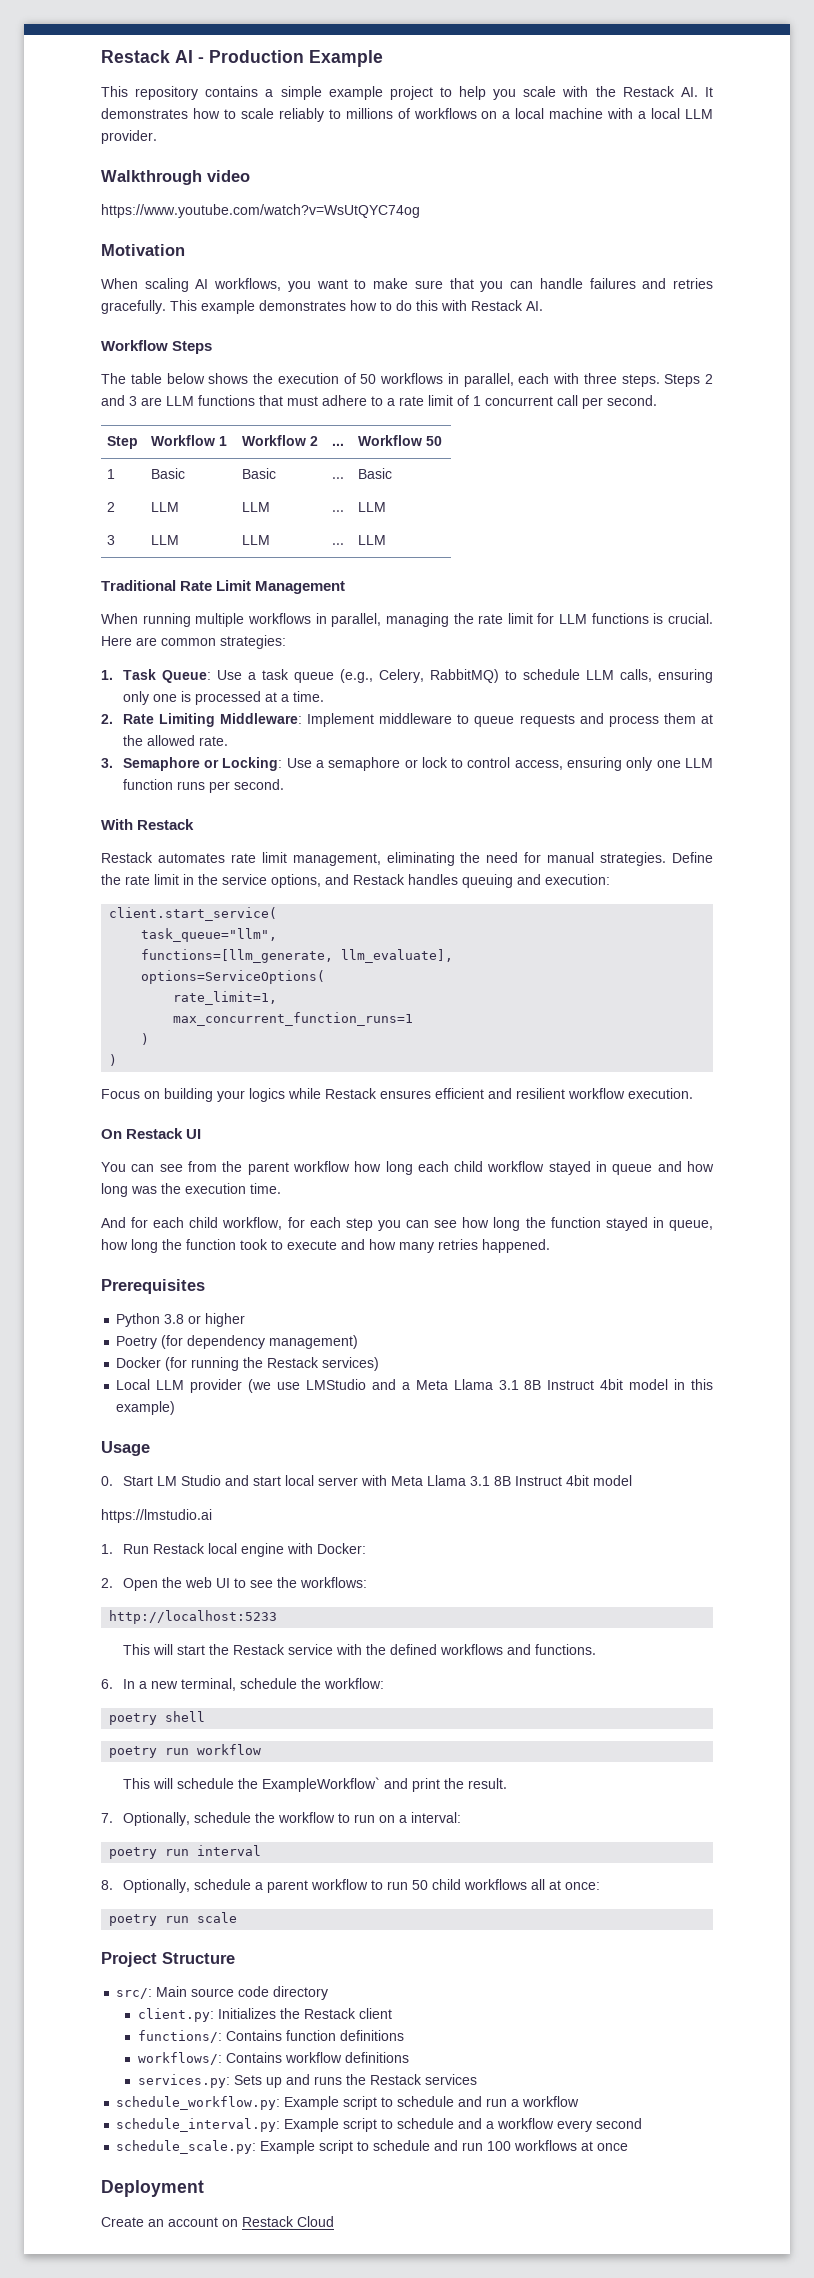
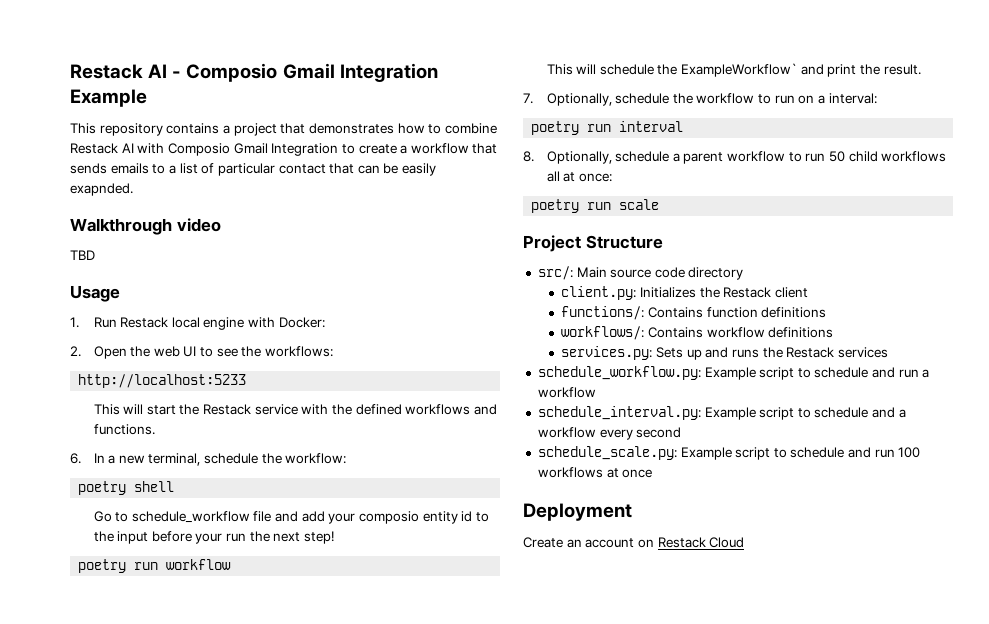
[209,50,304,63] Production -> [186,63,438,82] Composio Gmail Integration
[280,86,713,100] [101,108,713,122] [101,130,157,144] [101,170,250,185] [101,204,420,218] [101,244,185,256] [101,278,714,292] [101,300,543,314] [101,340,213,354] [101,373,713,387] [101,395,657,409] [107,436,139,449] [151,435,228,446] [242,435,319,446] [332,443,345,446] [358,435,443,446] [107,469,116,479] [151,468,186,479] [242,468,277,479] [332,477,345,479] [358,468,393,479] [107,502,116,512] [151,502,180,512] [242,502,271,512] [332,510,345,512] [358,502,387,512] [107,535,116,545] [151,535,180,545] [242,535,271,545] [332,543,345,545] [358,535,387,545] [101,580,346,594] [101,613,713,627] [101,635,286,649] [101,669,713,683] [122,691,324,705] [101,713,713,727] [122,735,228,746] [101,757,713,771] [122,779,284,793] [101,819,195,830] [101,852,714,866] [101,874,610,888] [109,907,278,921] [141,928,278,942] [141,949,454,963] [141,970,326,984] [173,991,278,1005] [173,1012,414,1026] [141,1033,150,1045] [109,1054,118,1066] [101,1088,693,1102] [101,1128,202,1139] [101,1161,714,1175] [101,1183,281,1197] [101,1217,714,1231] [101,1239,550,1253] [101,1279,205,1294] [116,1313,246,1327] [116,1335,359,1349] [116,1357,380,1371] [116,1379,714,1393] [116,1401,176,1415] [101,1441,150,1456] [101,1475,632,1486] [101,1509,212,1523] simple example project to help you scale with the Restack AI. It demonstrates how to scale reliably to millions of workflows on a local machine with a local LLM provider. // Walkthrough video // https://www.youtube.com/watch?v=WsUtQYC74og // Motivation // When scaling AI workflows, you want to make sure that you can handle failures and retries gracefully. This example demonstrates how to do this with Restack AI. // Workflow Steps // The table below shows the execution of 50 workflows in parallel, each with three steps. Steps 2 and 3 are LLM functions that must adhere to a rate limit of 1 concurrent call per second. // Step | Workflow 1 | Workflow 2 | ... | Workflow 50 // 1 | Basic | Basic | ... | Basic // 2 | LLM | LLM | ... | LLM // 3 | LLM | LLM | ... | LLM // Traditional Rate Limit Management // When running multiple workflows in parallel, managing the rate limit for LLM functions is crucial. Here are common strategies: // 1. Task Queue: Use a task queue (e.g., Celery, RabbitMQ) to schedule LLM calls, ensuring only one is processed at a time. // 2. Rate Limiting Middleware: Implement middleware to queue requests and process them at the allowed rate. // 3. Semaphore or Locking: Use a semaphore or lock to control access, ensuring only one LLM function runs per second. // With Restack // Restack automates rate limit management, eliminating the need for manual strategies. Define the rate limit in the service options, and Restack handles queuing and execution: // client.start_service( // task_queue="llm", // functions=[llm_generate, llm_evaluate], // options=ServiceOptions( // rate_limit=1, // max_concurrent_function_runs=1 // ) // ) // Focus on building your logics while Restack ensures efficient and resilient workflow execution. // On Restack UI // You can see from the parent workflow how long each child workflow stayed in queue and how long was the execution time. // And for each child workflow, for each step you can see how long the function stayed in queue, how long the function took to execute and how many retries happened. // Prerequisites // Python 3.8 or higher // Poetry (for dependency management) // Docker (for running the Restack services) // Local LLM provider (we use LMStudio and a Meta Llama 3.1 8B Instruct 4bit model in this example) // Usage // 0. Start LM Studio and start local server with Meta Llama 3.1 8B Instruct 4bit model // https://lmstudio.ai -> [233,123,497,136] [70,143,498,156] [70,163,437,176] [70,183,133,196] [70,218,221,235] [70,250,95,260] [70,285,120,302] project that demonstrates how to combine Restack AI with Composio Gmail Integration to create a workflow that sends emails to a list of particular contact that can be easily exapnded. // Walkthrough video // TBD // Usage
(206, 1716) none -> [93,511,489,524] [93,531,335,544] // Go to schedule_workflow file and add your composio entity id to the input before your run the next step!

